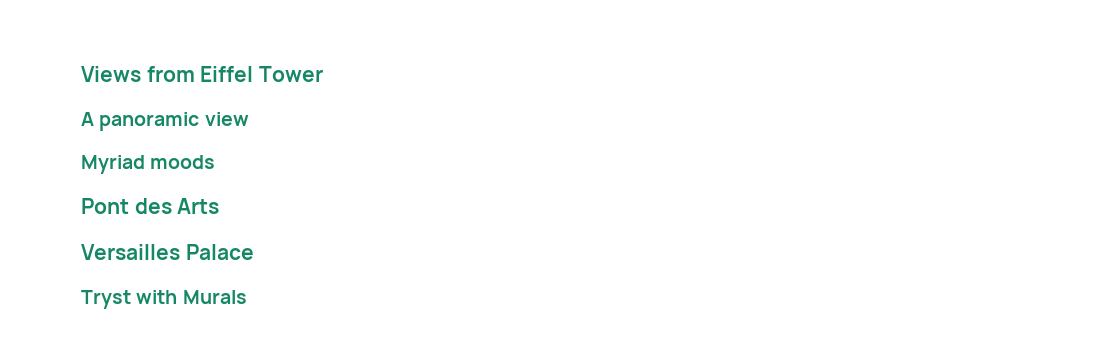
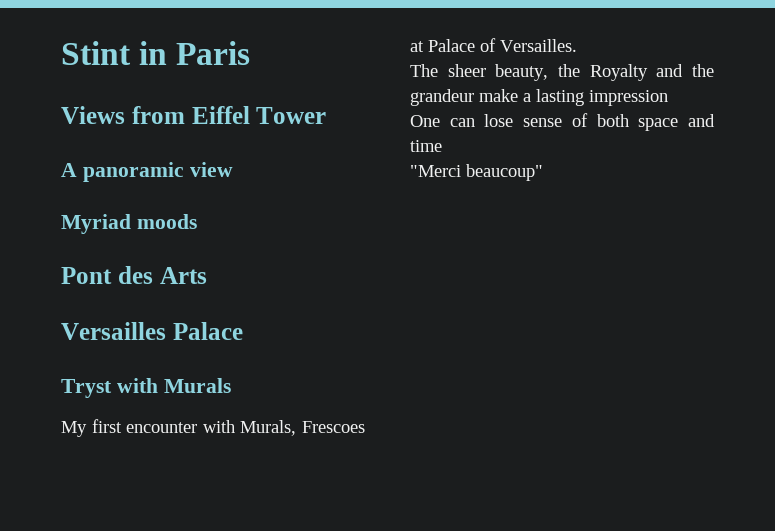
(81, 74) none -> [61,41,251,65] Stint in Paris //
(247, 297) none -> [61,419,365,437] [410,38,577,52] [410,64,714,81] [410,89,668,106] [410,113,715,131] [410,140,442,152] [410,164,543,181] // My first encounter with Murals, Frescoes at Palace of Versailles. // The sheer beauty, the Royalty and the grandeur make a lasting impression // One can lose sense of both space and time // "Merci beaucoup"

